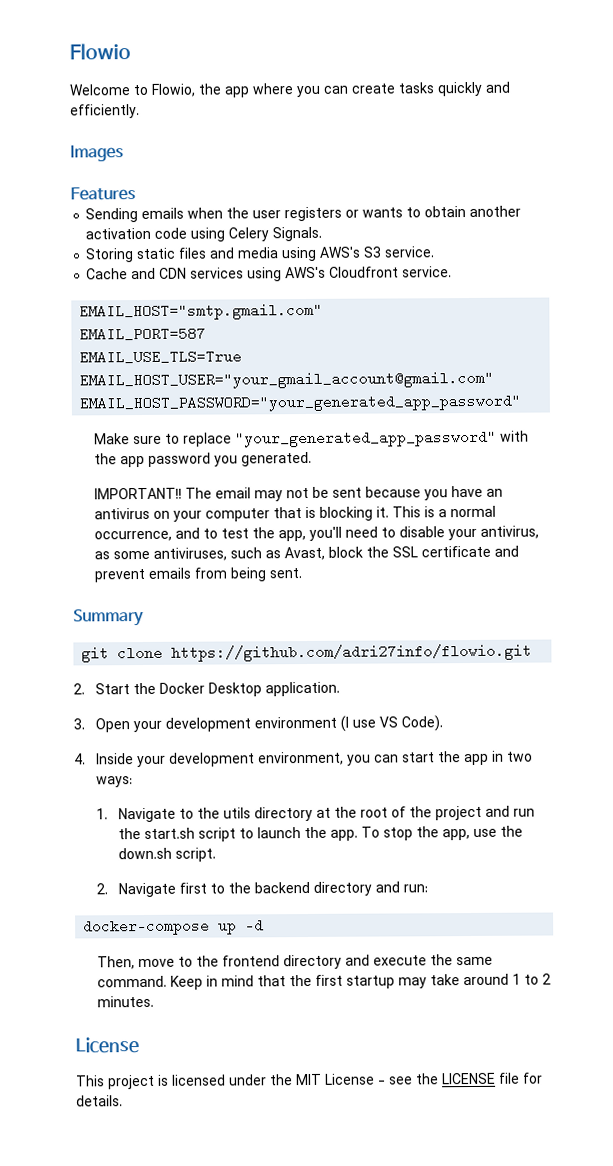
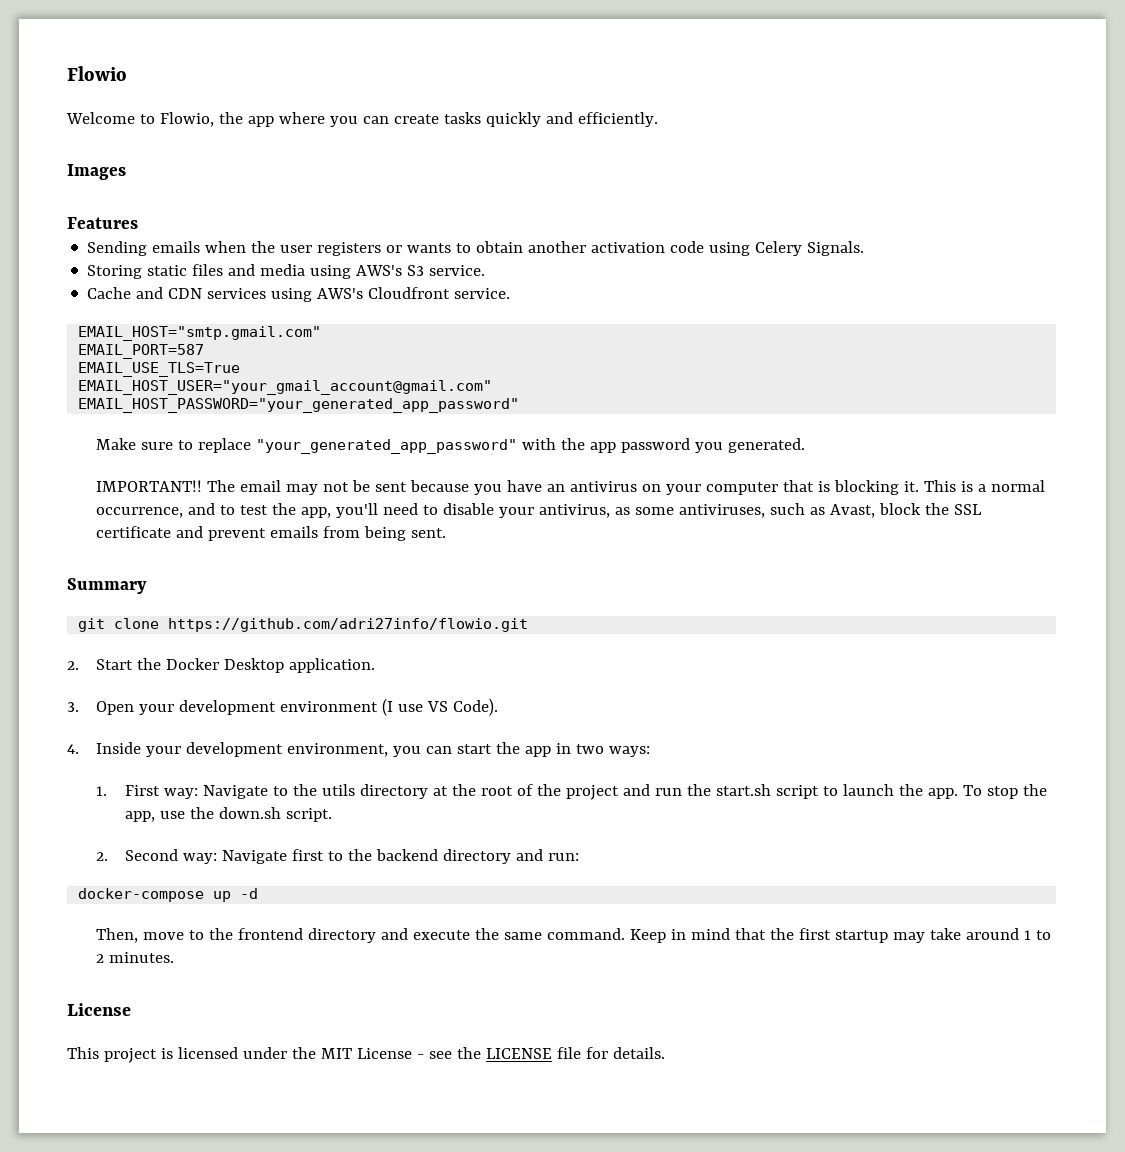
(108, 814) none -> [124,785,198,799] First way:
(108, 889) none -> [124,849,217,864] Second way:

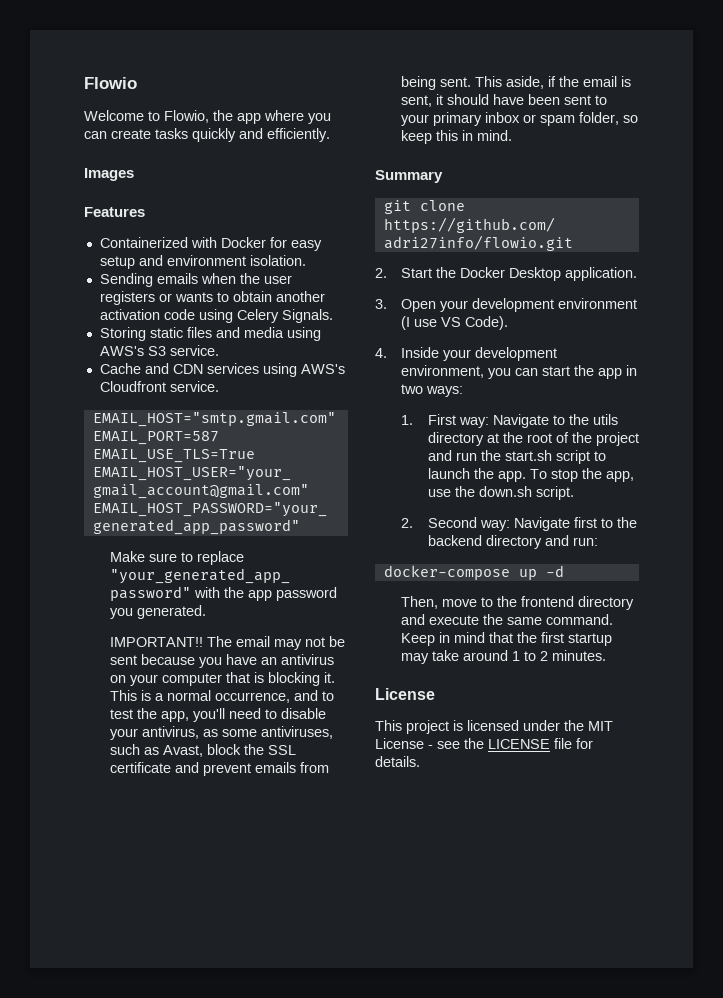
(138, 223) none -> [99,237,322,251] [99,255,306,269] // Containerized with Docker for easy setup and environment isolation.
(446, 533) none -> [475,76,632,89] [401,94,608,107] [401,112,639,126] [401,130,513,144] This aside, if the email is sent, it should have been sent to your primary inbox or spam folder, so keep this in mind.

